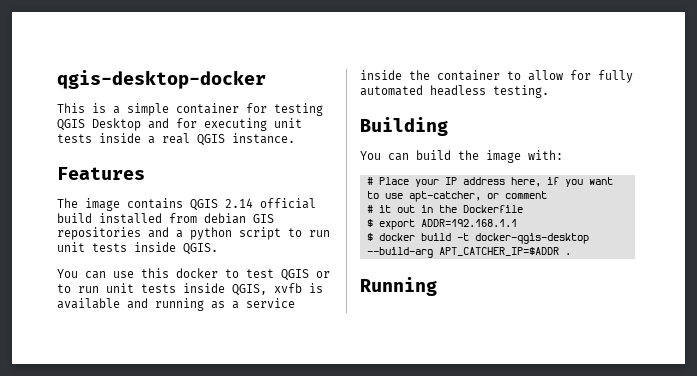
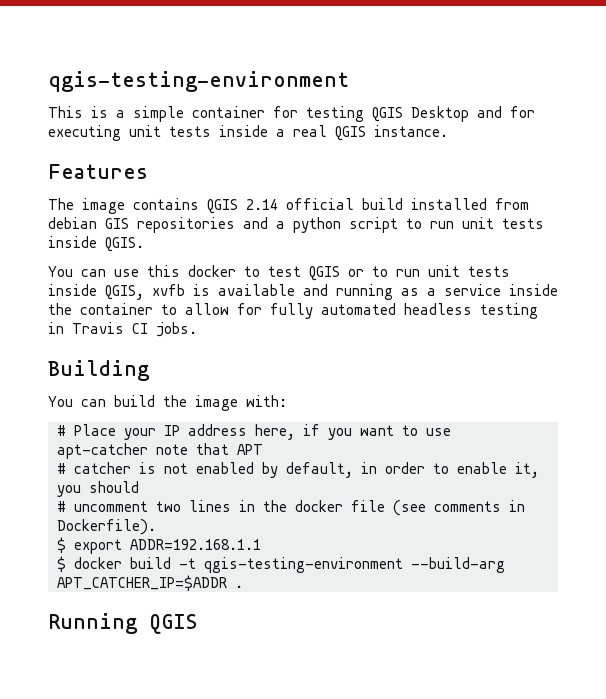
[57,70,266,89] qgis-desktop-docker -> [48,71,349,92] qgis-testing-environment
[493,85,549,98] testing. -> [480,303,538,319] [48,322,197,337] testing in Travis CI jobs.
[408,191,547,202] [366,205,523,213] apt-catcher, or comment // # it out in the Dockerfile -> [57,443,263,459] [57,462,539,478] [57,481,139,497] [57,500,525,516] [57,519,156,535] apt-catcher note that APT // # catcher is not enabled by default, in order to enable it, you should // # uncomment two lines in the docker file (see comments in Dockerfile).
[474,233,589,244] docker-qgis-desktop -> [204,557,403,573] qgis-testing-environment
(437, 286) none -> [149,614,197,634] QGIS

